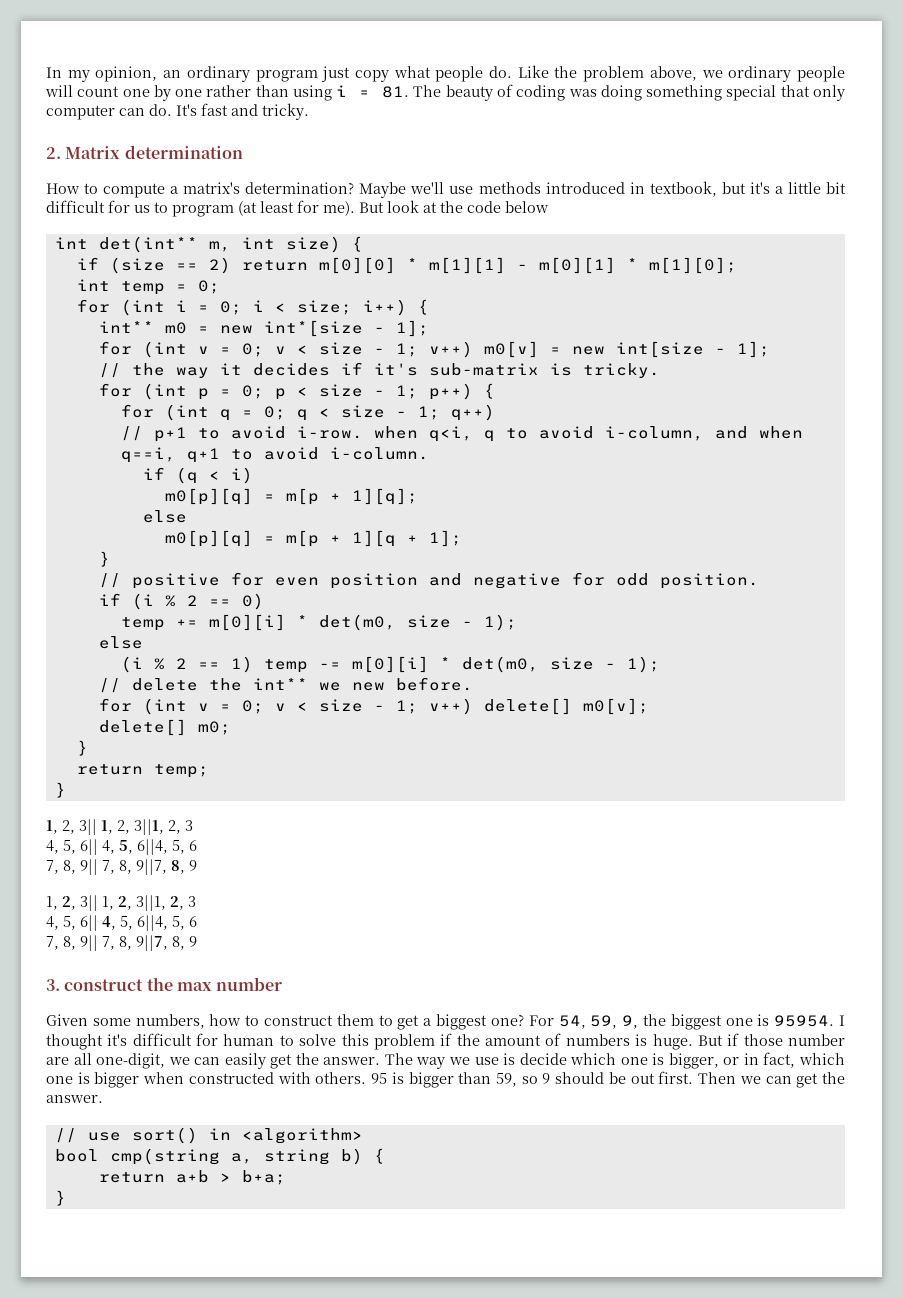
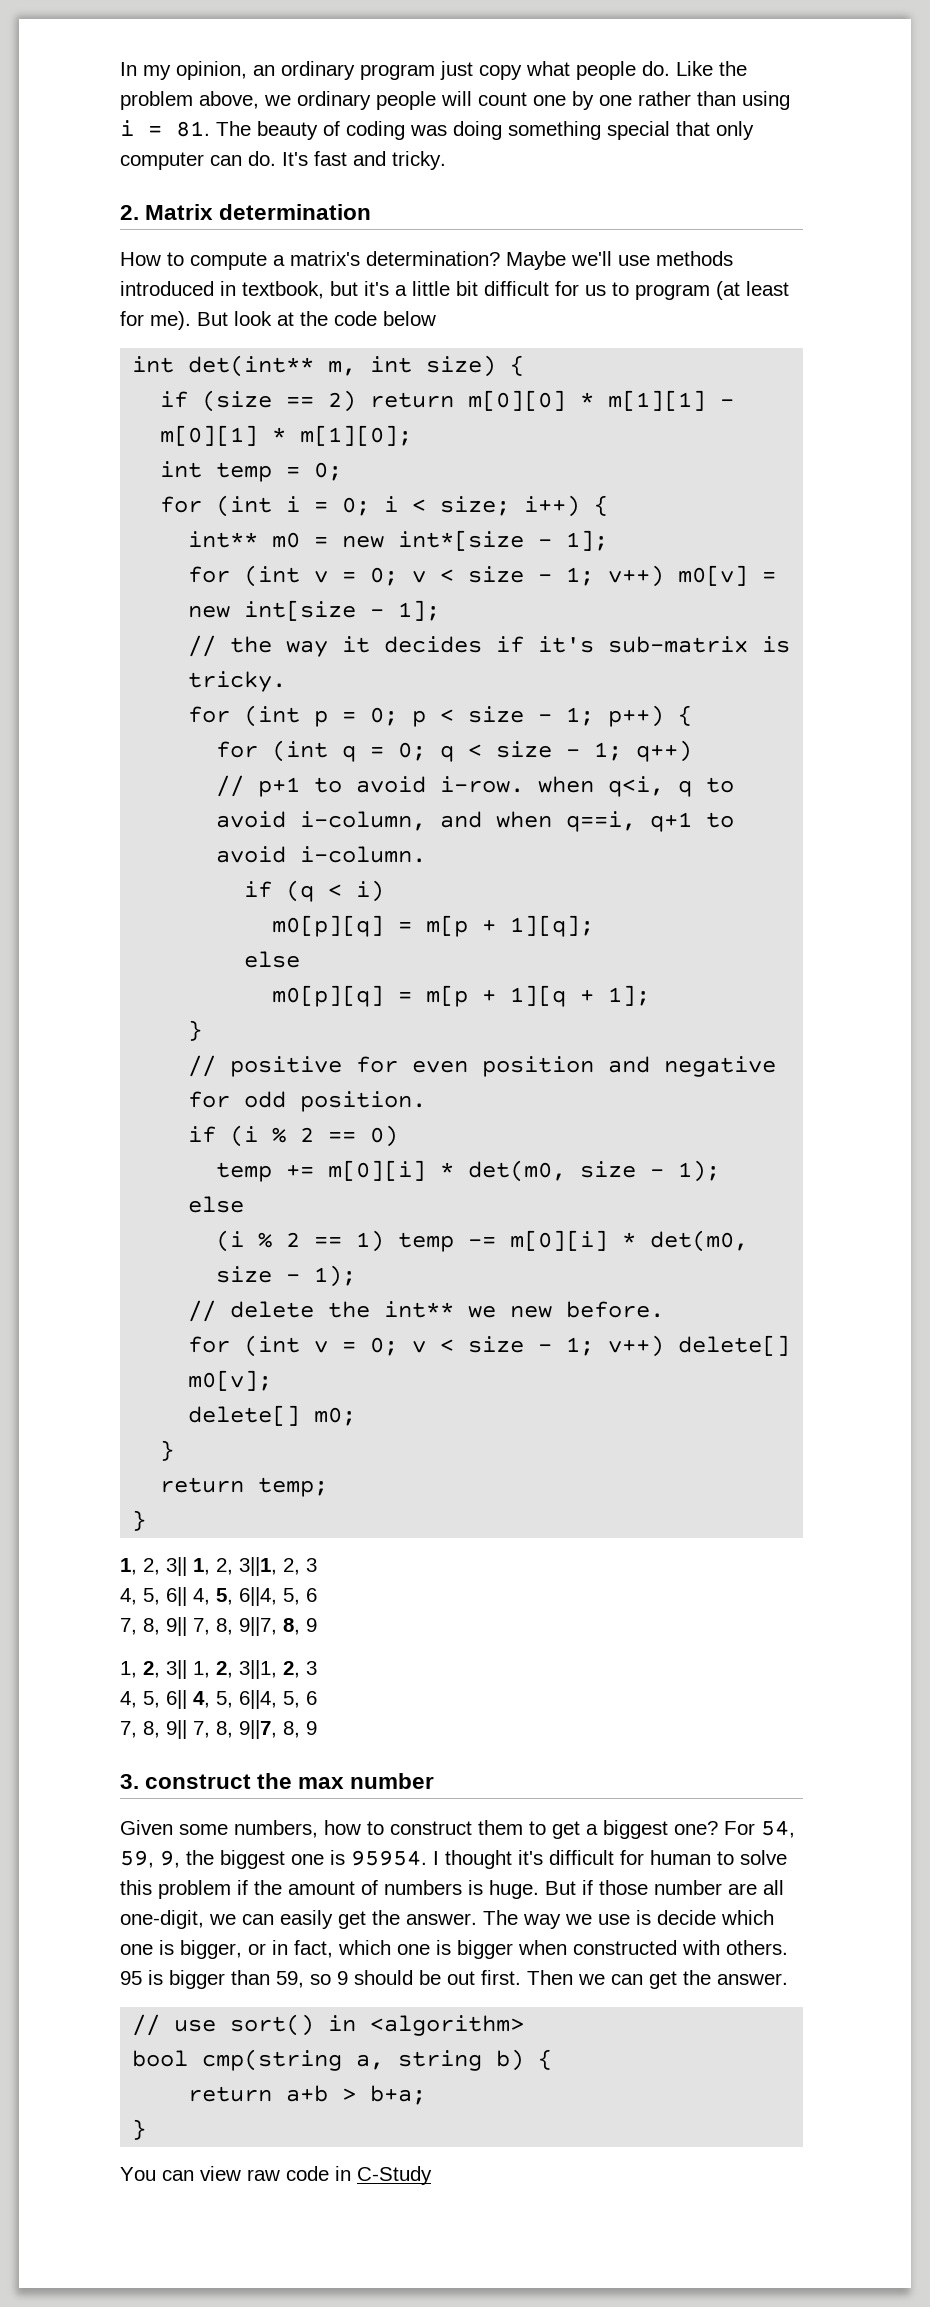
(66, 1198) none -> [120,2166,432,2185] // You can view raw code in C-Study

